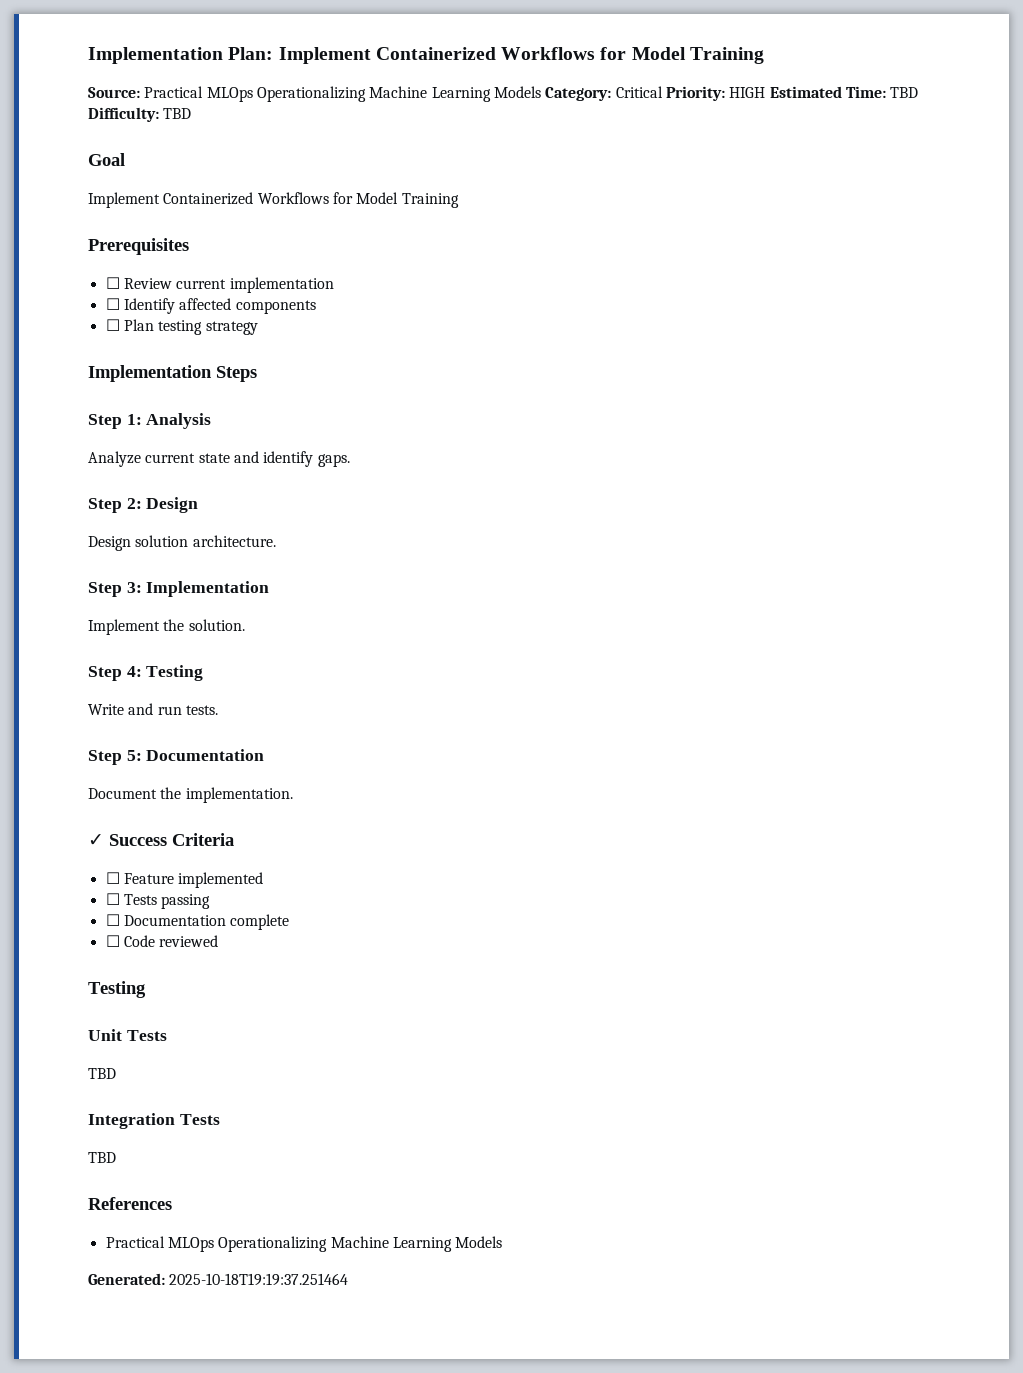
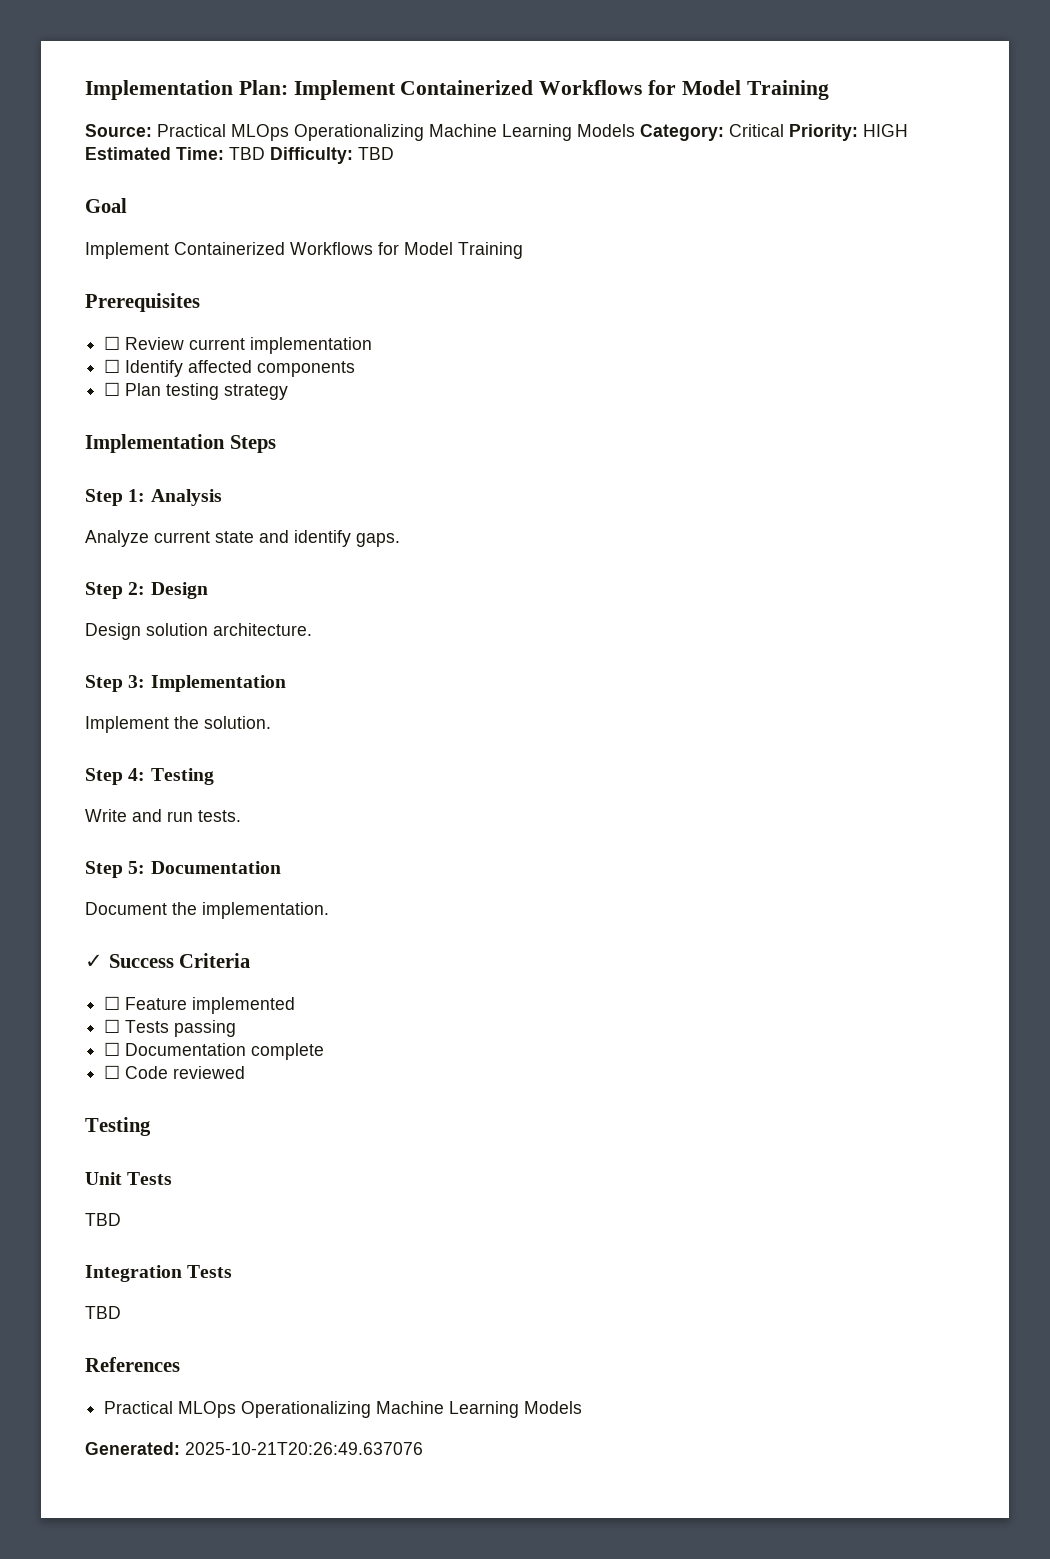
[169,1273,349,1286] 2025-10-18T19:19:37.251464 -> [185,1442,423,1455] 2025-10-21T20:26:49.637076

